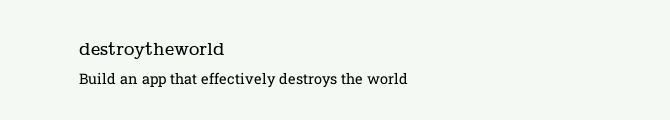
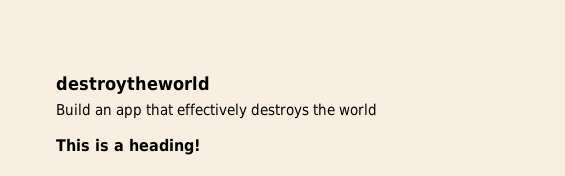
(408, 78) none -> [56,138,201,155] // This is a heading!

